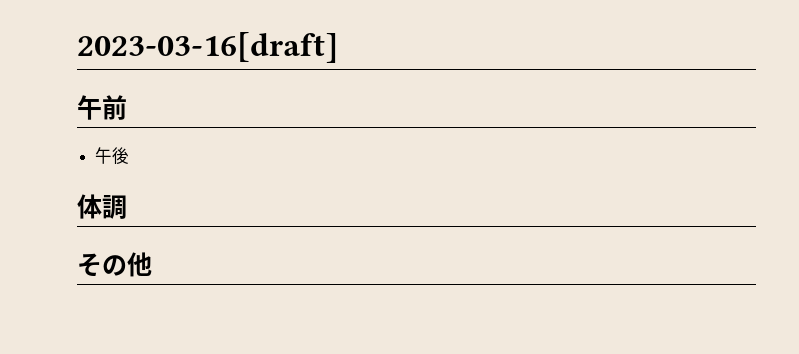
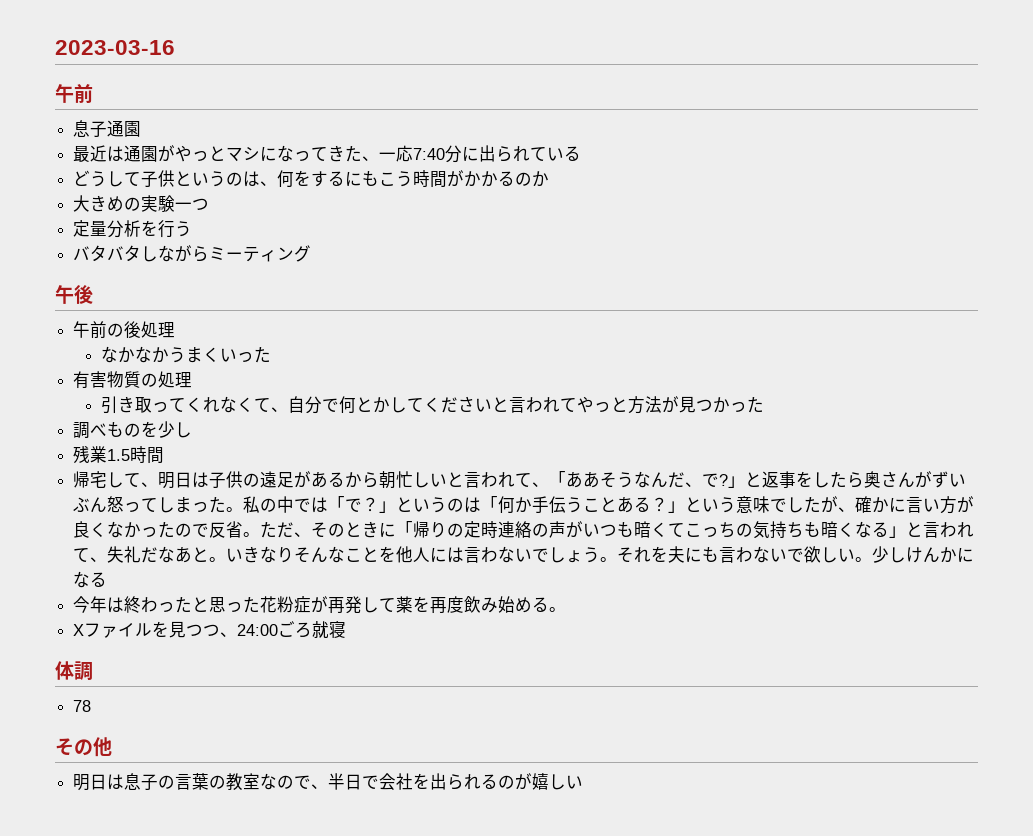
[77,32,338,63] 2023-03-16[draft] -> [55,40,175,55] 2023-03-16
[95,147,130,164] 午後 -> [73,120,142,138] [73,145,582,163] [73,170,550,188] [73,195,210,212] [73,220,193,238] [73,245,312,262] [55,285,93,304] [73,321,176,339] [101,346,272,363] [73,371,193,389] [101,396,765,414] [73,421,193,439] [73,446,165,464] [73,471,967,489] [73,496,975,514] [73,521,975,539] [73,546,975,563] [73,571,108,588] [73,596,567,614] [73,621,347,638] 息子通園 // 最近は通園がやっとマシになってきた、一応7:40分に出られている // どうして子供というのは、何をするにもこう時間がかかるのか // 大きめの実験一つ // 定量分析を行う // バタバタしながらミーティング // 午後 // 午前の後処理 // なかなかうまくいった // 有害物質の処理 // 引き取ってくれなくて、自分で何とかしてくださいと言われてやっと方法が見つかった // 調べものを少し // 残業1.5時間 // 帰宅して、明日は子供の遠足があるから朝忙しいと言われて、「ああそうなんだ、で?」と返事をしたら奥さんがずいぶん怒ってしまった。私の中では「で？」というのは「何か手伝うことある？」という意味でしたが、確かに言い方が良くなかったので反省。ただ、そのときに「帰りの定時連絡の声がいつも暗くてこっちの気持ちも暗くなる」と言われて、失礼だなあと。いきなりそんなことを他人には言わないでしょう。それを夫にも言わないで欲しい。少しけんかになる // 今年は終わったと思った花粉症が再発して薬を再度飲み始める。 // Xファイルを見つつ、24:00ごろ就寝
(127, 207) none -> [73,700,92,712] // 78
(152, 264) none -> [73,773,584,791] // 明日は息子の言葉の教室なので、半日で会社を出られるのが嬉しい

